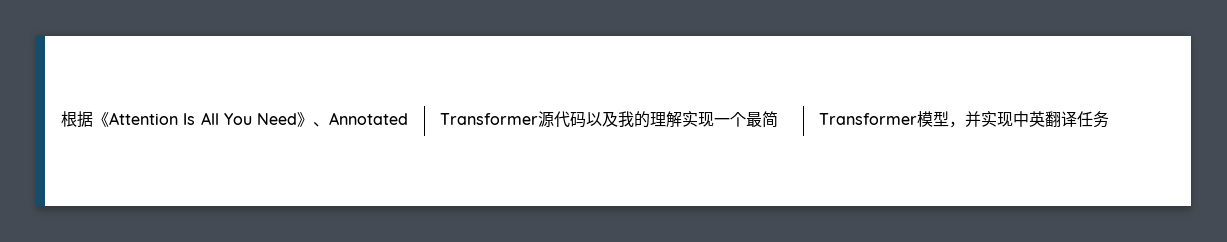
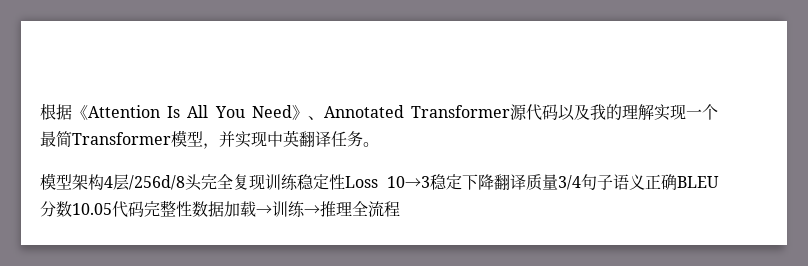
(1109, 119) none -> [363,142,379,147] [40,173,719,191] [40,200,400,218] 。 // 模型架构4层/256d/8头完全复现训练稳定性Loss 10→3稳定下降翻译质量3/4句子语义正确BLEU分数10.05代码完整性数据加载→训练→推理全流程

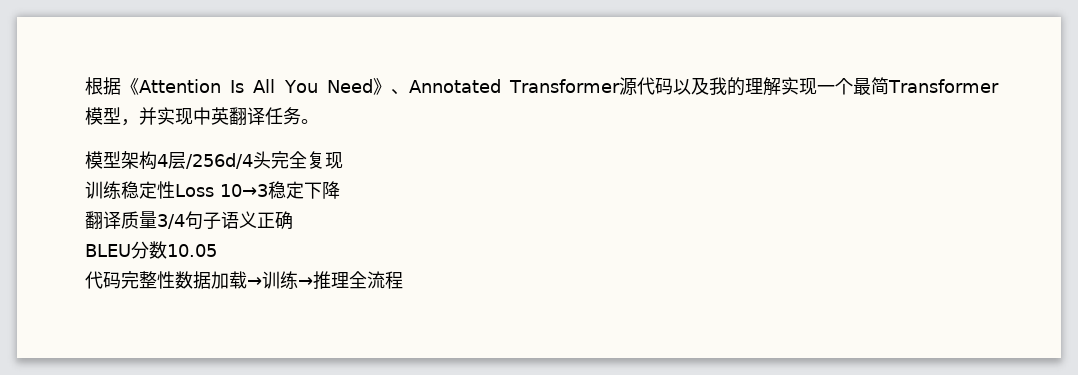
[129,175,185,190] /256d/8 -> [186,153,253,169] /256d/4
(265, 182) none -> (343, 160) //
(494, 182) none -> (340, 190) //
(677, 182) none -> (293, 220) //
(112, 209) none -> (217, 250) //

